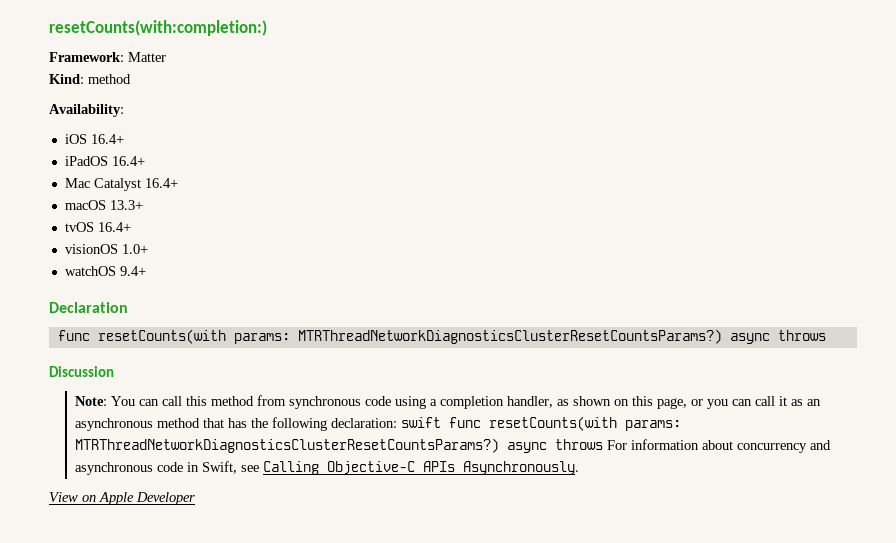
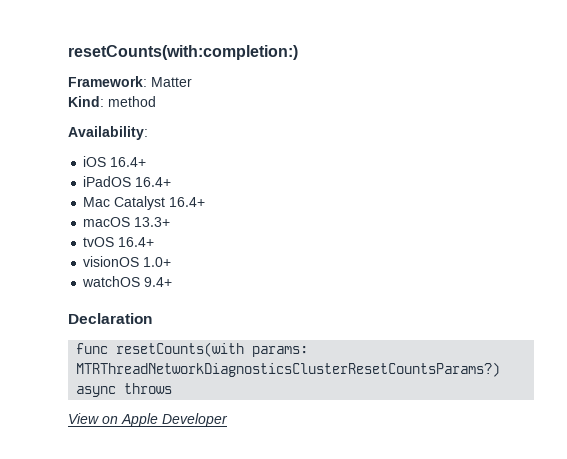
[49,366,114,377] [75,395,822,409] [75,416,682,431] [75,438,832,453] [75,461,580,475] // Discussion // Note: You can call this method from synchronous code using a completion handler, as shown on this page, or you can call it as an asynchronous method that has the following declaration: swift func resetCounts(with params: MTRThreadNetworkDiagnosticsClusterResetCountsParams?) async throws For information about concurrency and asynchronous code in Swift, see Calling Objective-C APIs Asynchronously. -> (173, 388) none

